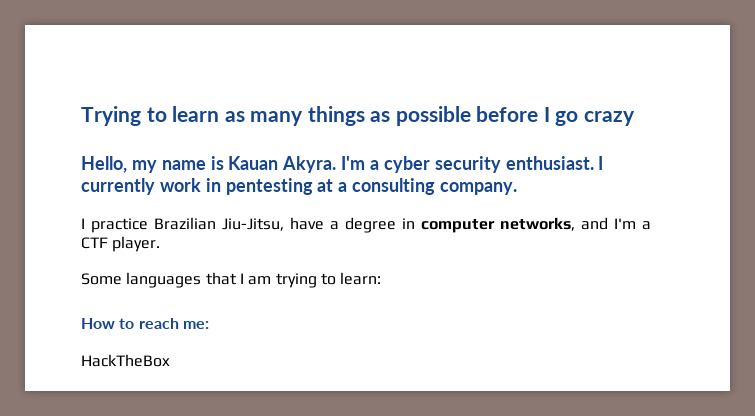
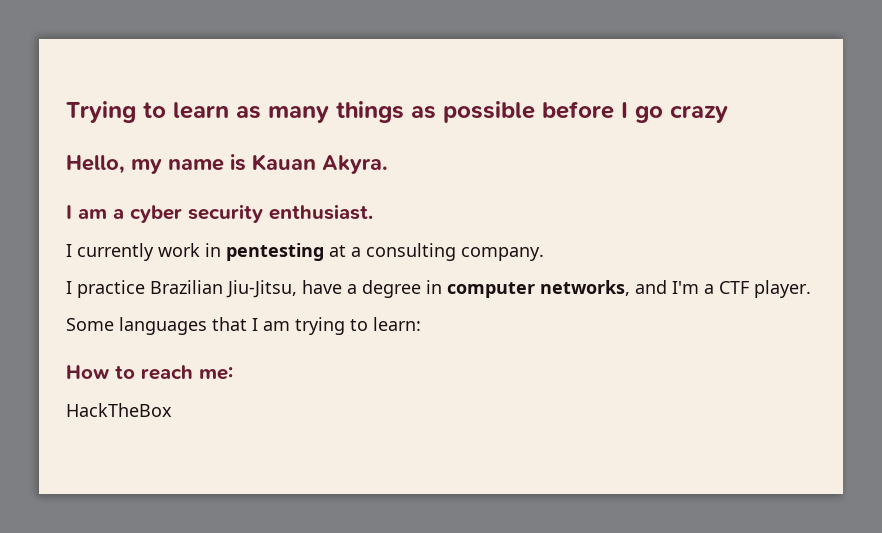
[341,156,366,170] I'm -> [66,205,107,219] // I am
(594, 163) none -> (373, 212) //

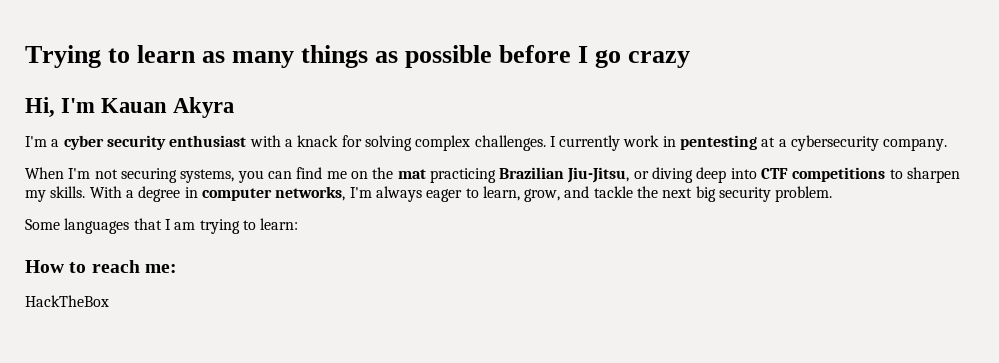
[66,154,388,174] [66,204,373,223] Hello, my name is Kauan Akyra. // I am a cyber security enthusiast. // -> [25,97,235,118] [25,135,546,151] Hi, I'm Kauan Akyra // I'm a cyber security enthusiast with a knack for solving complex challenges.
[366,243,456,261] consulting -> [791,135,880,151] cybersecurity
[66,280,342,298] I practice Brazilian Jiu-Jitsu, have -> [25,167,961,183] [25,186,122,202] When I'm not securing systems, you can find me on the mat practicing Brazilian Jiu-Jitsu, or diving deep into CTF competitions to sharpen my skills. With
[635,280,811,298] and I'm a CTF player. -> [349,186,833,202] I'm always eager to learn, grow, and tackle the next big security problem.

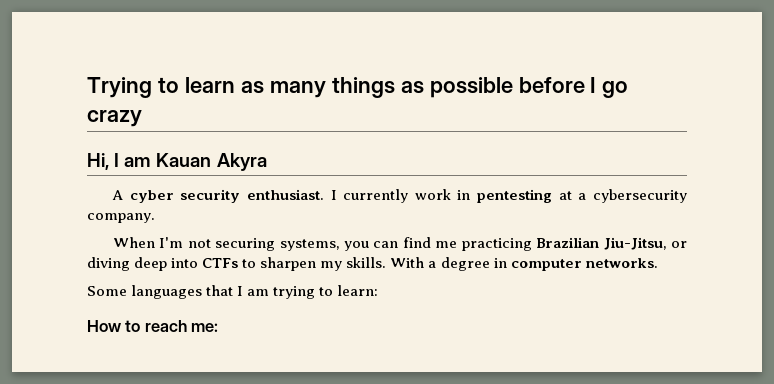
[61,98,96,113] I'm -> [114,153,152,167] I am
[25,135,546,151] I'm a cyber security enthusiast with a knack for solving complex challenges. -> [111,189,324,203] A cyber security enthusiast.
[350,167,426,179] on the mat -> (458, 244) none
[761,167,886,182] CTF competitions -> [202,258,239,268] CTFs
[275,186,833,202] networks, I'm always eager to learn, grow, and tackle the next big security problem. -> [585,258,658,268] networks.
[25,295,109,307] // HackTheBox -> (219, 327) none

